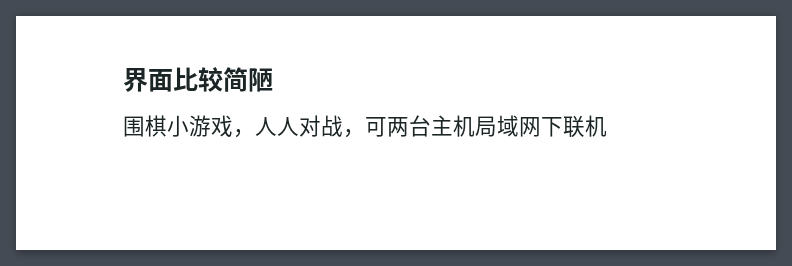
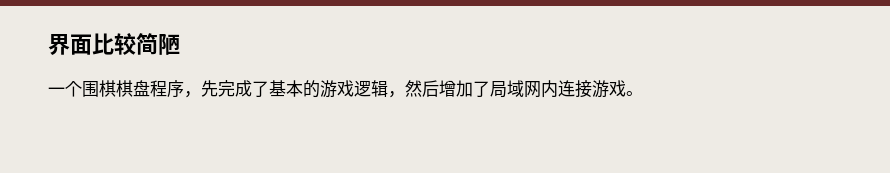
[123,115,607,138] 围棋小游戏，人人对战，可两台主机局域网下联机 -> [48,80,643,98] 一个围棋棋盘程序，先完成了基本的游戏逻辑，然后增加了局域网内连接游戏。

